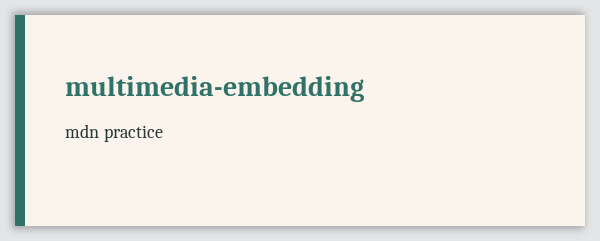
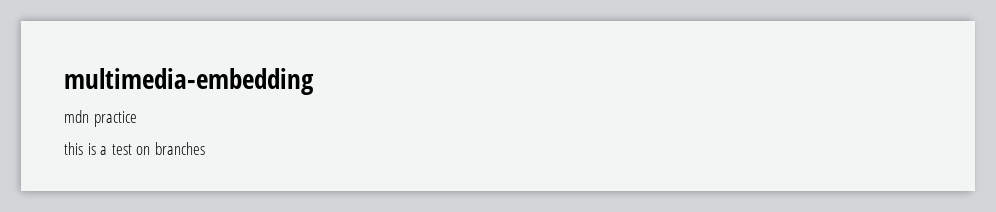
(163, 133) none -> [64,142,205,155] // this is a test on branches

